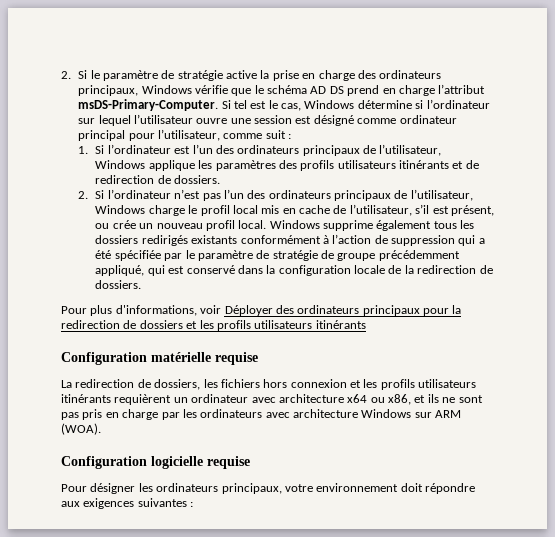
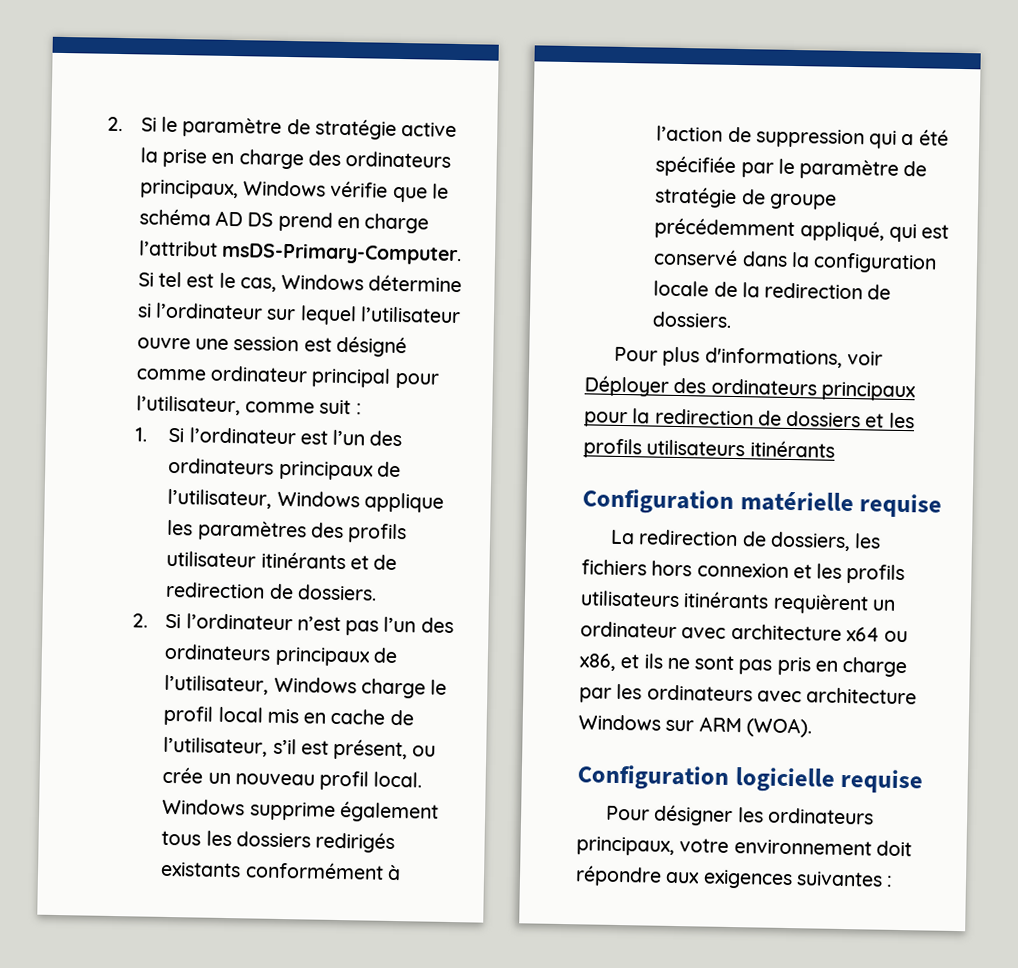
[337,160,396,169] utilisateurs -> [166,550,257,568] utilisateur

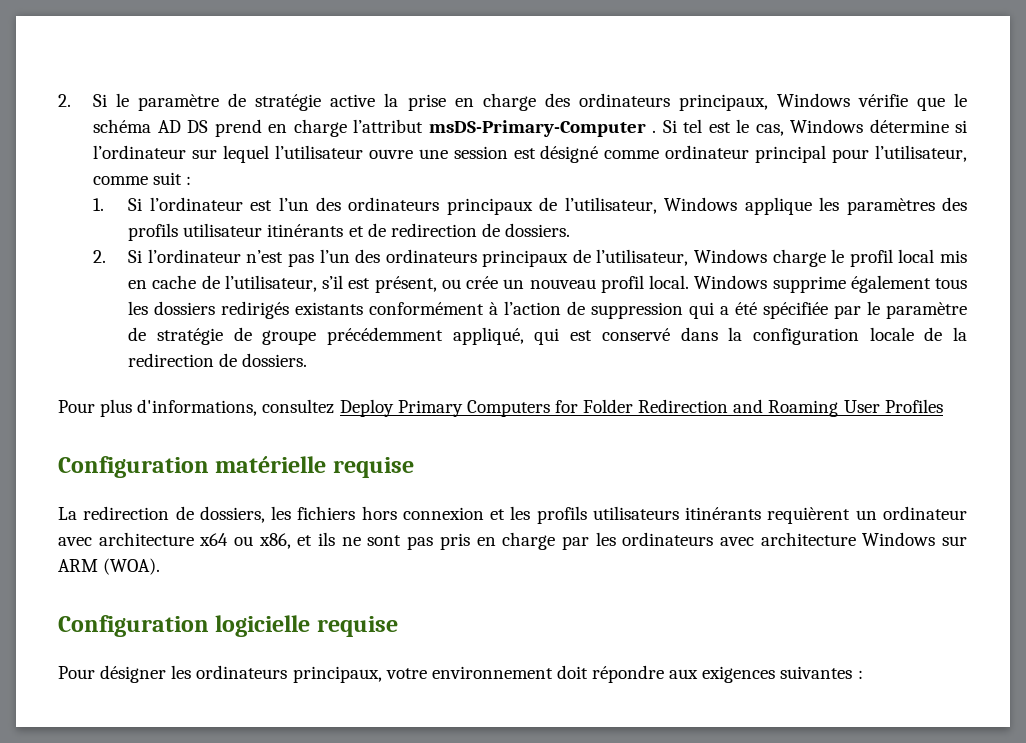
[220,241,462,266] msDS-Primary-Computer. -> [428,120,657,137] msDS-Primary-Computer .
[846,350,883,366] [584,375,916,402] [584,408,915,429] [583,438,835,459] voir Déployer des ordinateurs principaux pour la redirection de dossiers et les profils utilisateurs itinérants -> [262,399,943,417] consultez Deploy Primary Computers for Folder Redirection and Roaming User Profiles

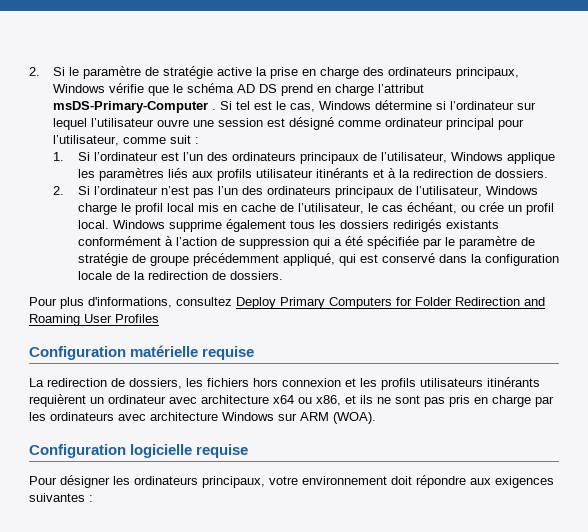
[942,197,967,211] des -> [167,168,213,178] liés aux
[367,223,386,237] de -> [387,168,410,178] à la
[322,275,437,293] s’il est présent, -> [367,202,457,214] le cas échéant,
[529,279,596,289] nouveau -> (522, 208) none

